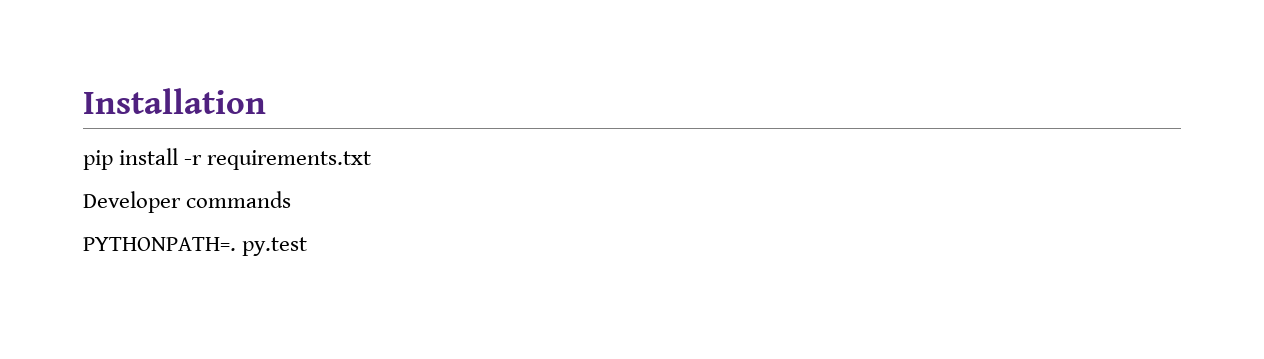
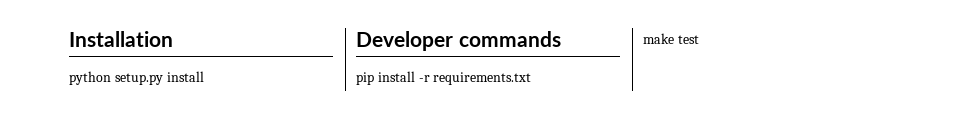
(266, 101) none -> [69,71,204,85] [356,31,561,51] // python setup.py install // Developer commands
[83,191,292,213] [83,237,308,256] Developer commands // PYTHONPATH=. py.test -> [643,33,699,44] make test

